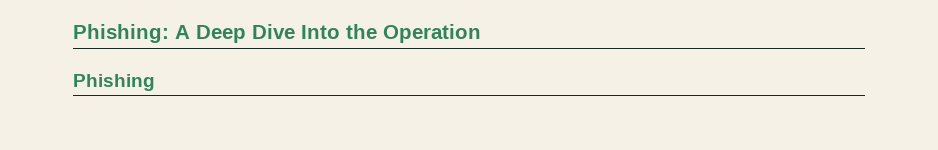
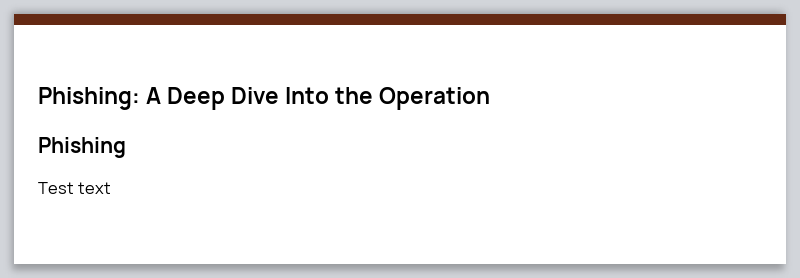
(155, 82) none -> [38,182,112,194] // Test text

